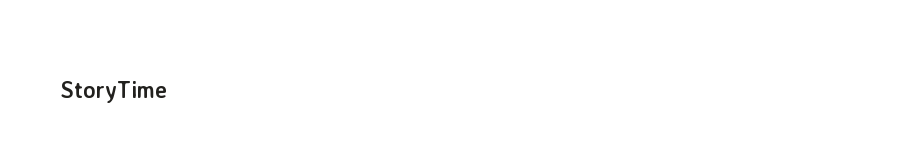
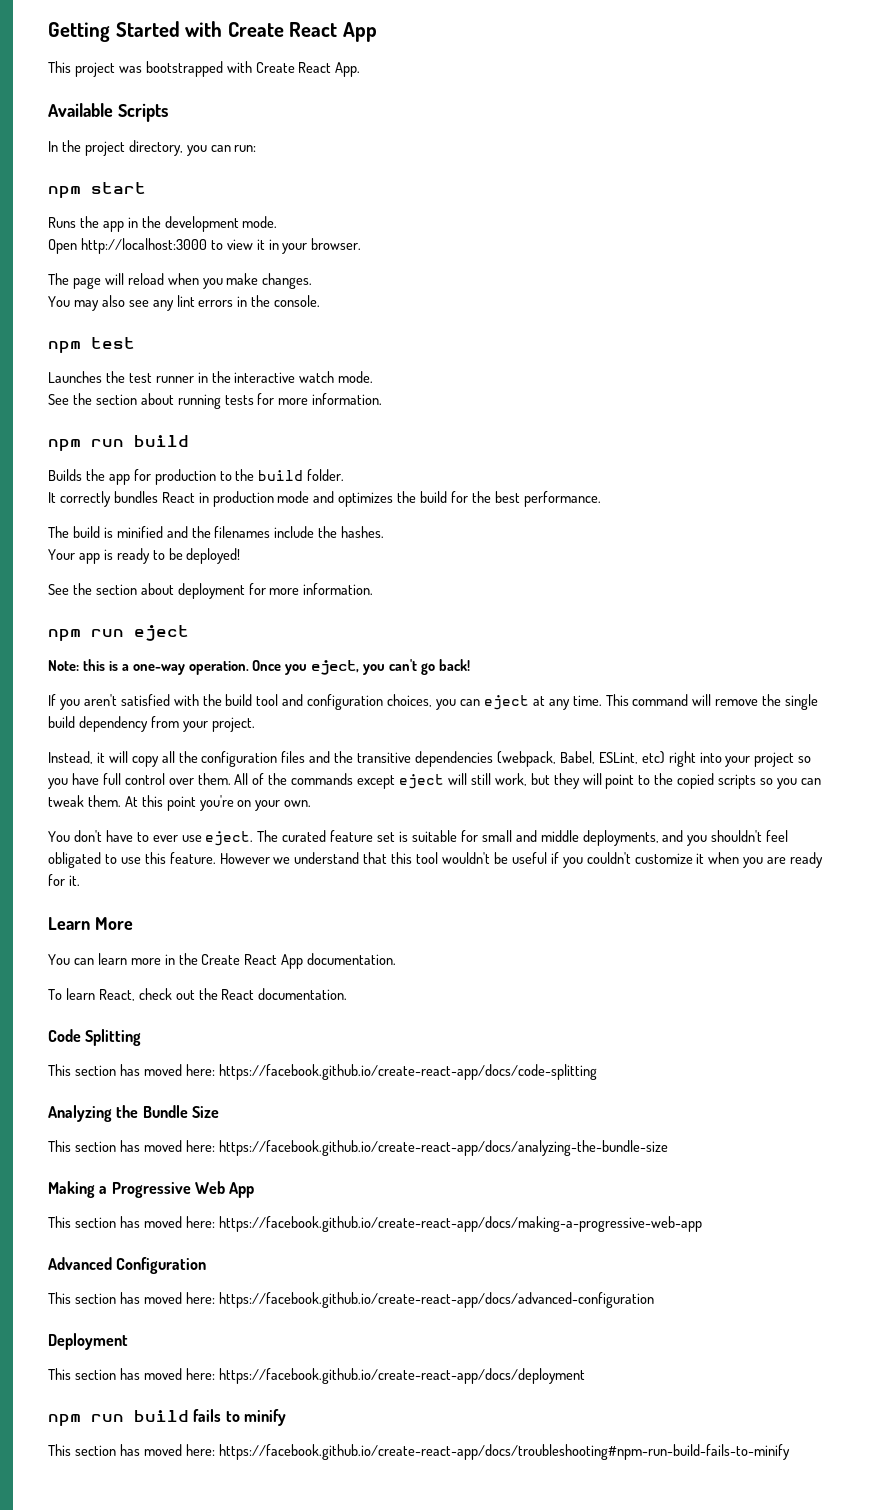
[60,81,167,103] StoryTime -> [48,21,377,42] [48,61,361,77] [48,103,168,122] [48,140,257,156] [48,182,146,198] [48,216,278,232] [48,238,362,254] [48,273,313,289] [48,295,321,311] [48,337,135,353] [48,371,374,383] [48,393,383,409] [48,435,189,451] [48,469,345,485] [48,491,601,507] [48,526,385,538] [48,548,241,564] [48,583,374,599] [48,625,189,641] [48,659,470,675] [48,694,819,710] [48,716,255,732] [48,751,812,767] [48,773,821,789] [48,795,312,811] [48,830,789,846] [48,852,824,868] [48,874,80,886] [48,917,133,930] [48,953,397,969] [48,988,348,1001] [48,1029,142,1046] [48,1064,597,1080] [48,1105,219,1122] [48,1140,668,1156] [48,1181,255,1198] [48,1216,702,1232] [48,1257,207,1274] [48,1292,654,1308] [48,1333,128,1350] [48,1368,585,1384] [48,1409,286,1426] [48,1444,790,1460] Getting Started with Create React App // This project was bootstrapped with Create React App. // Available Scripts // In the project directory, you can run: // npm start // Runs the app in the development mode. // Open http://localhost:3000 to view it in your browser. // The page will reload when you make changes. // You may also see any lint errors in the console. // npm test // Launches the test runner in the interactive watch mode. // See the section about running tests for more information. // npm run build // Builds the app for production to the build folder. // It correctly bundles React in production mode and optimizes the build for the best performance. // The build is minified and the filenames include the hashes. // Your app is ready to be deployed! // See the section about deployment for more information. // npm run eject // Note: this is a one-way operation. Once you eject, you can't go back! // If you aren't satisfied with the build tool and configuration choices, you can eject at any time. This command will remove the single build dependency from your project. // Instead, it will copy all the configuration files and the transitive dependencies (webpack, Babel, ESLint, etc) right into your project so you have full control over them. All of the commands except eject will still work, but they will point to the copied scripts so you can tweak them. At this point you're on your own. // You don't have to ever use eject. The curated feature set is suitable for small and middle deployments, and you shouldn't feel obligated to use this feature. However we understand that this tool wouldn't be useful if you couldn't customize it when you are ready for it. // Learn More // You can learn more in the Create React App documentation. // To learn React, check out the React documentation. // Code Splitting // This section has moved here: https://facebook.github.io/create-react-app/docs/code-splitting // Analyzing the Bundle Size // This section has moved here: https://facebook.github.io/create-react-app/docs/analyzing-the-bundle-size // Making a Progressive Web App // This section has moved here: https://facebook.github.io/create-react-app/docs/making-a-progressive-web-app // Advanced Configuration // This section has moved here: https://facebook.github.io/create-react-app/docs/advanced-configuration // Deployment // This section has moved here: https://facebook.github.io/create-react-app/docs/deployment // npm run build fails to minify // This section has moved here: https://facebook.github.io/create-react-app/docs/troubleshooting#npm-run-build-fails-to-minify

